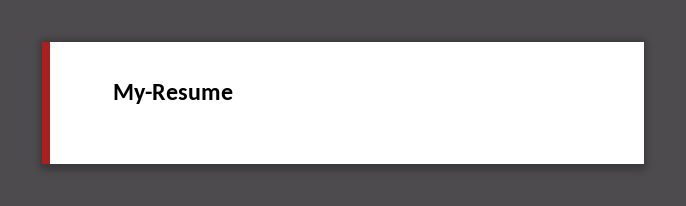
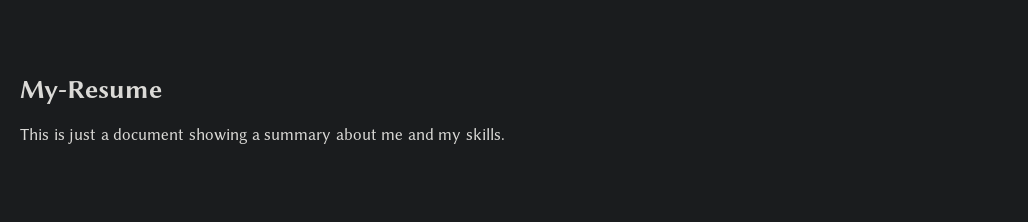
(233, 94) none -> [20,128,506,144] // This is just a document showing a summary about me and my skills.

